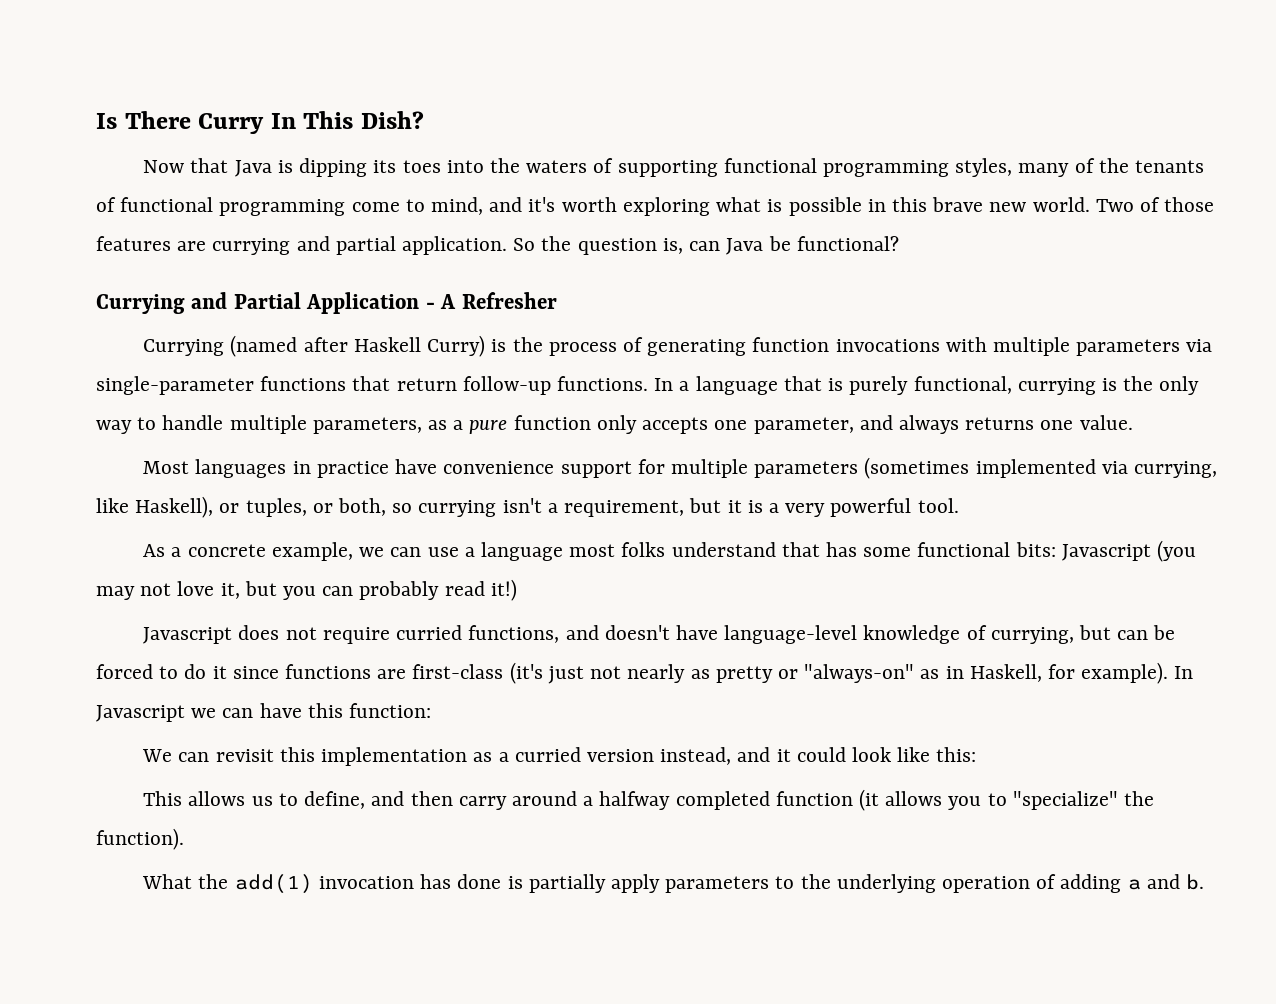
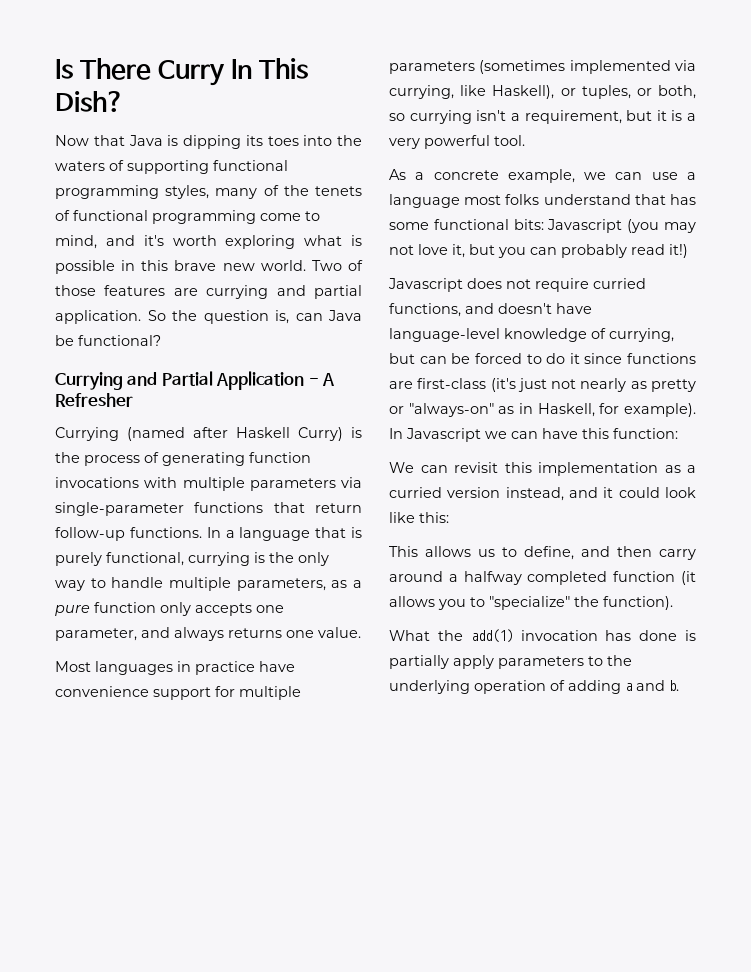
[1135,160,1205,173] tenants -> [314,186,362,196] tenets

